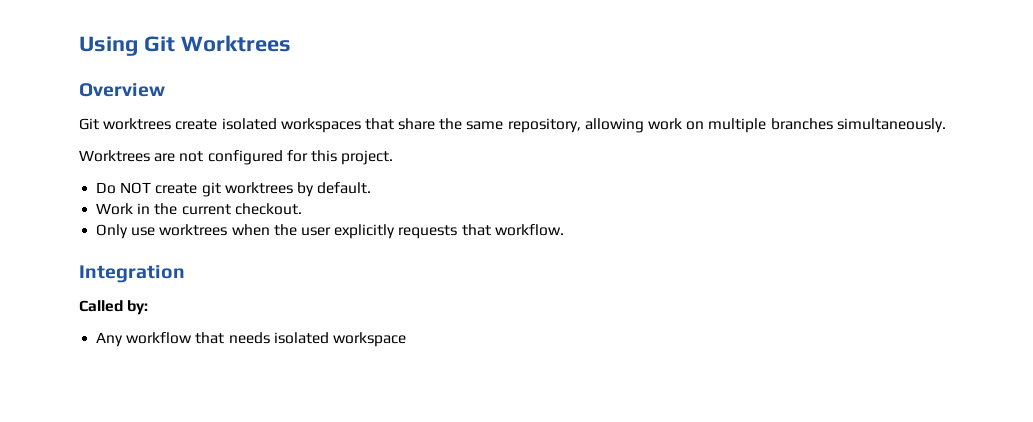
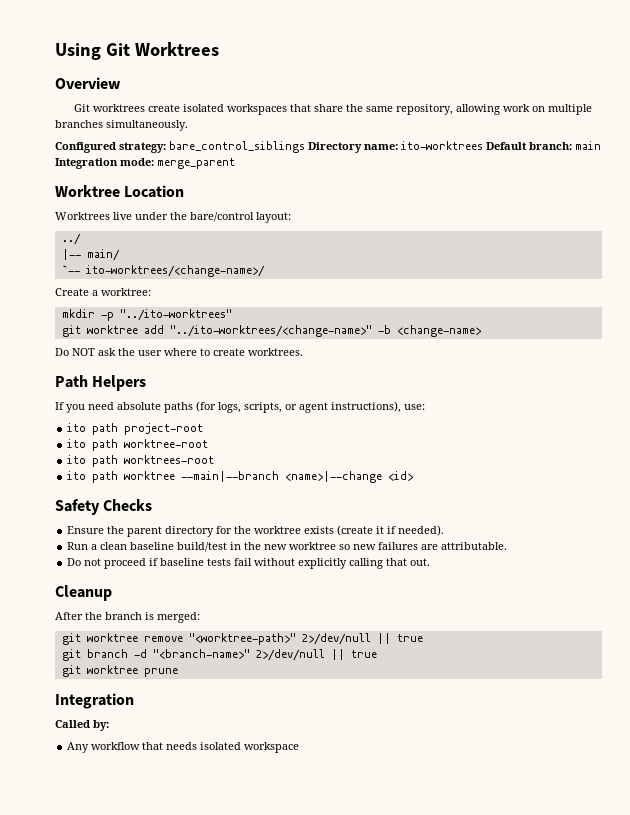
[79,150,394,165] [96,182,372,197] [96,203,302,215] [96,224,564,239] Worktrees are not configured for this project. // Do NOT create git worktrees by default. // Work in the current checkout. // Only use worktrees when the user explicitly requests that workflow. -> [55,141,601,153] [55,158,235,169] [55,185,185,198] [55,212,291,223] [61,233,81,245] [61,249,120,261] [61,265,265,277] [55,288,151,296] [61,309,232,321] [61,325,481,337] [55,348,303,356] [55,375,147,391] [55,401,425,413] [67,423,204,435] [67,439,209,451] [67,455,215,467] [67,471,414,483] [55,499,153,515] [67,525,445,537] [67,542,508,552] [67,558,431,569] [55,585,112,601] [55,612,200,623] [61,633,423,645] [61,649,377,661] [61,665,178,677] Configured strategy: bare_control_siblings Directory name: ito-worktrees Default branch: main Integration mode: merge_parent // Worktree Location // Worktrees live under the bare/control layout: // ../ // |-- main/ // `-- ito-worktrees/<change-name>/ // Create a worktree: // mkdir -p "../ito-worktrees" // git worktree add "../ito-worktrees/<change-name>" -b <change-name> // Do NOT ask the user where to create worktrees. // Path Helpers // If you need absolute paths (for logs, scripts, or agent instructions), use: // ito path project-root // ito path worktree-root // ito path worktrees-root // ito path worktree --main|--branch <name>|--change <id> // Safety Checks // Ensure the parent directory for the worktree exists (create it if needed). // Run a clean baseline build/test in the new worktree so new failures are attributable. // Do not proceed if baseline tests fail without explicitly calling that out. // Cleanup // After the branch is merged: // git worktree remove "<worktree-path>" 2>/dev/null || true // git branch -d "<branch-name>" 2>/dev/null || true // git worktree prune

